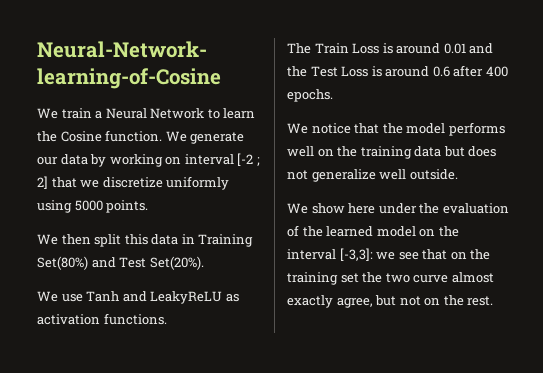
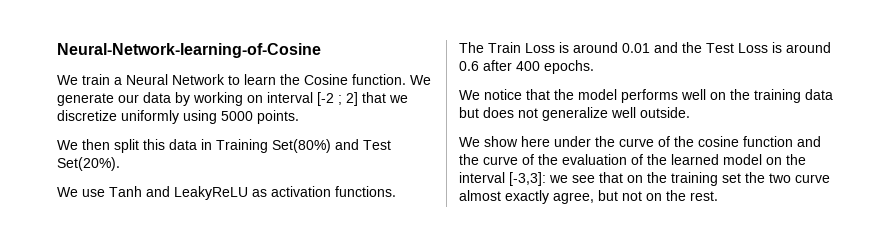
(440, 208) none -> [619,136,821,147] [459,154,558,165] curve of the cosine function and the curve of the

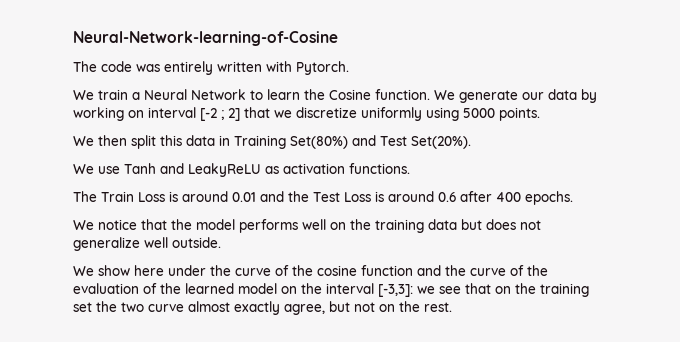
(321, 50) none -> [73,61,349,75] // The code was entirely written with Pytorch.

